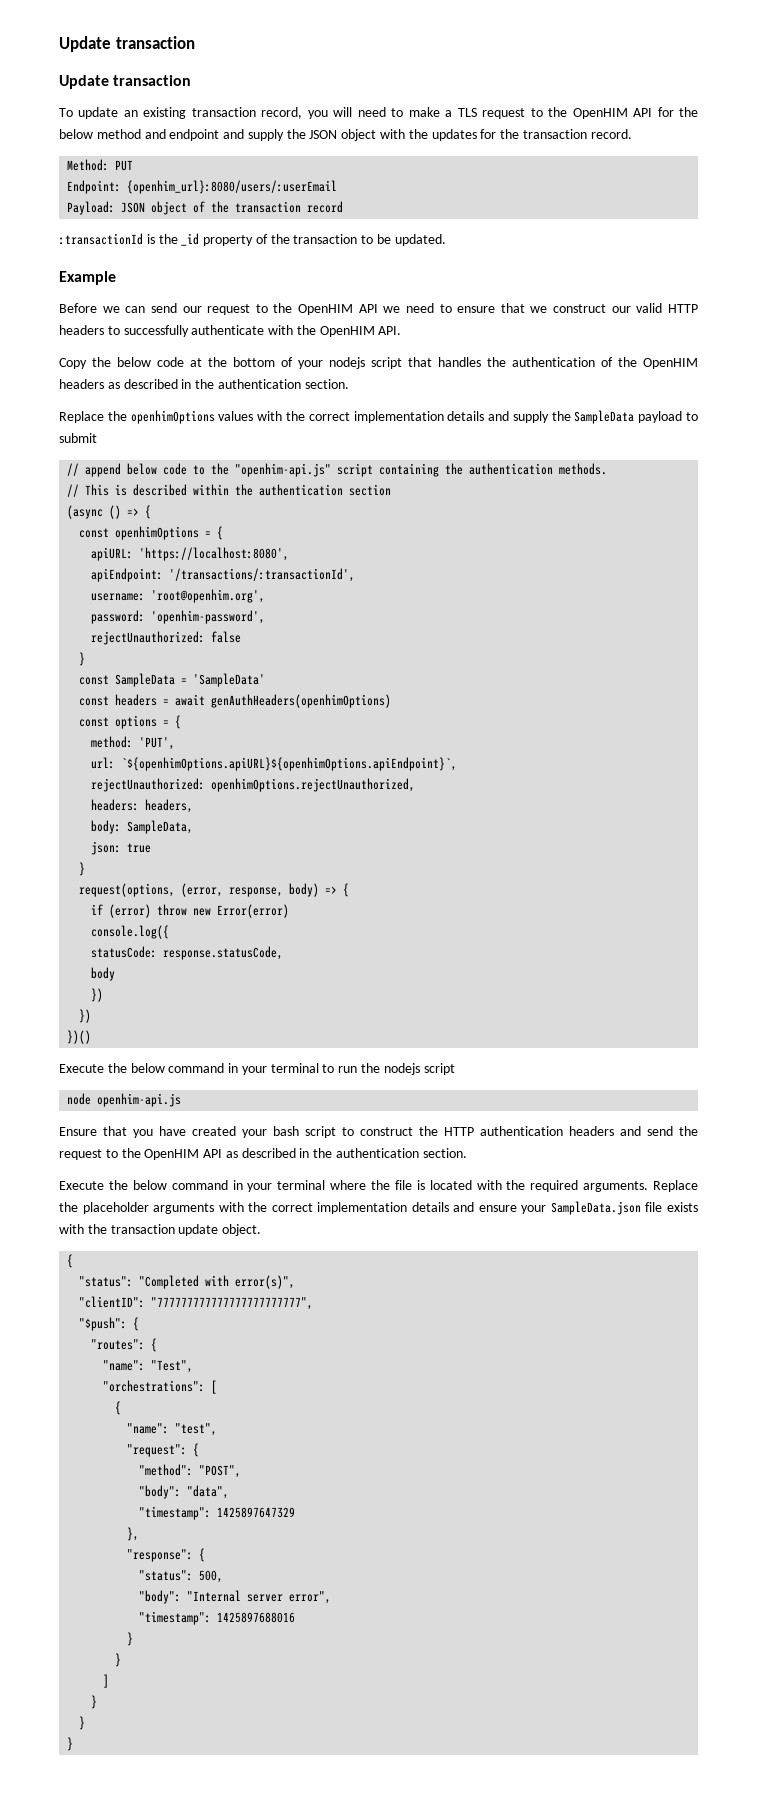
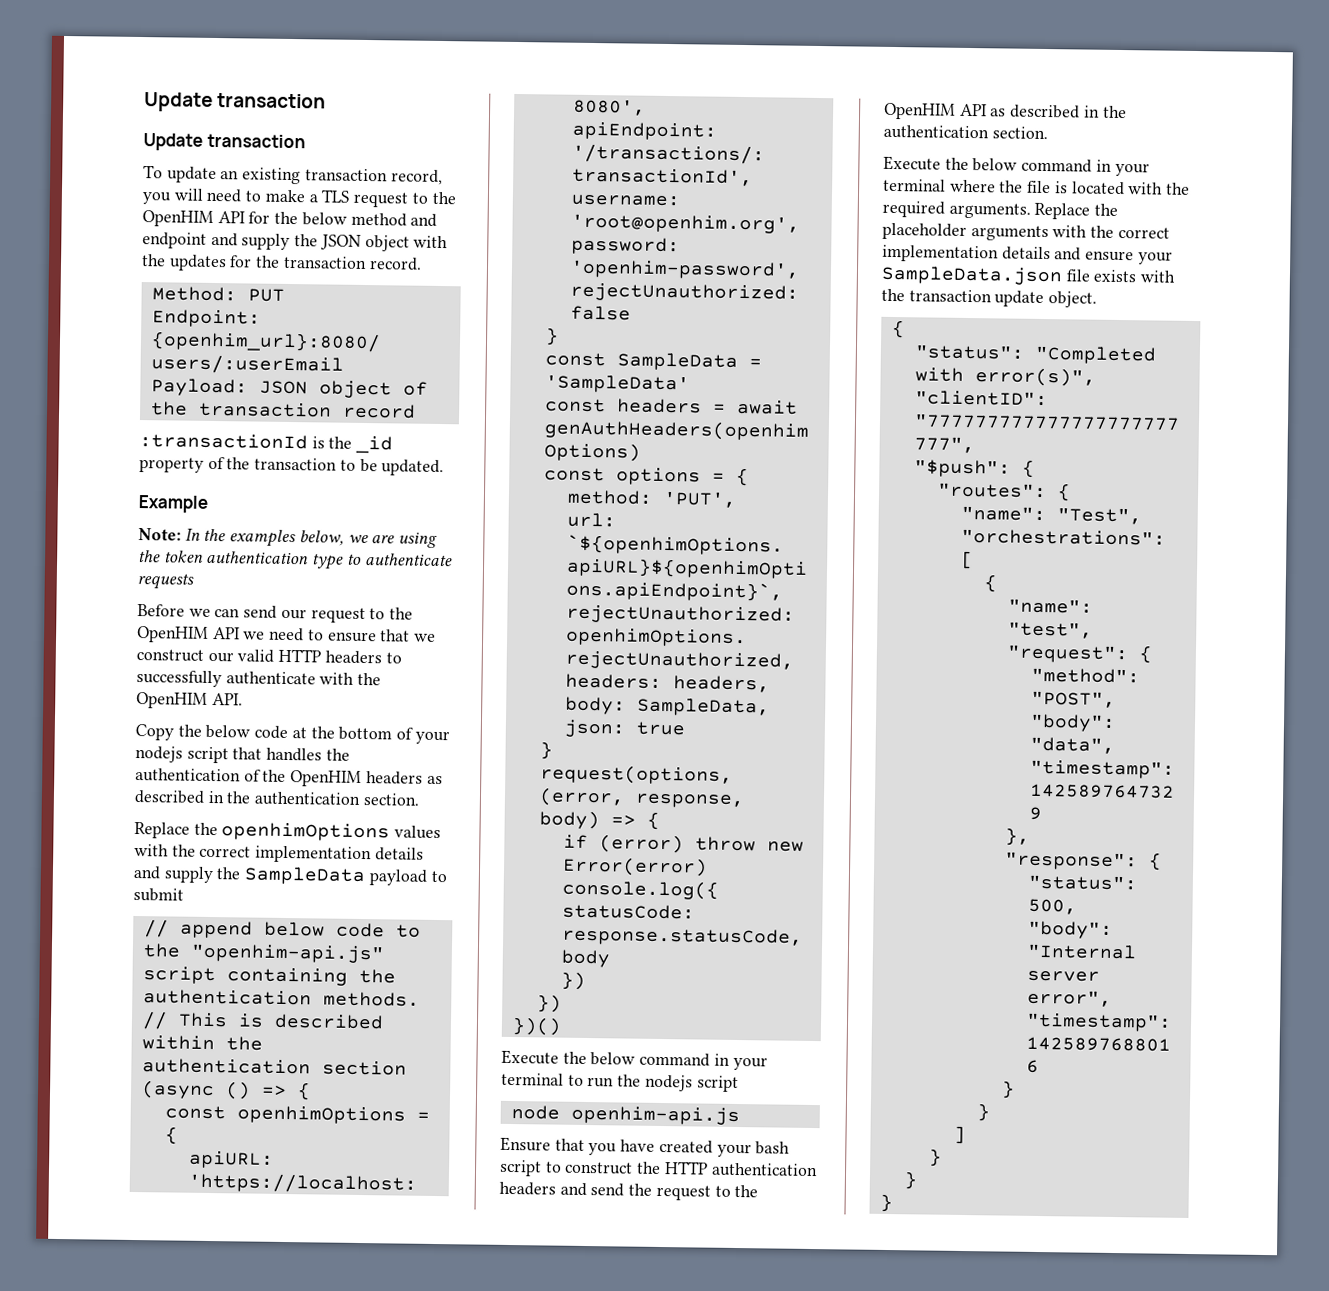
(116, 278) none -> [138,528,439,548] [138,550,453,570] [137,573,194,590] // Note: In the examples below, we are using the token authentication type to authenticate requests

